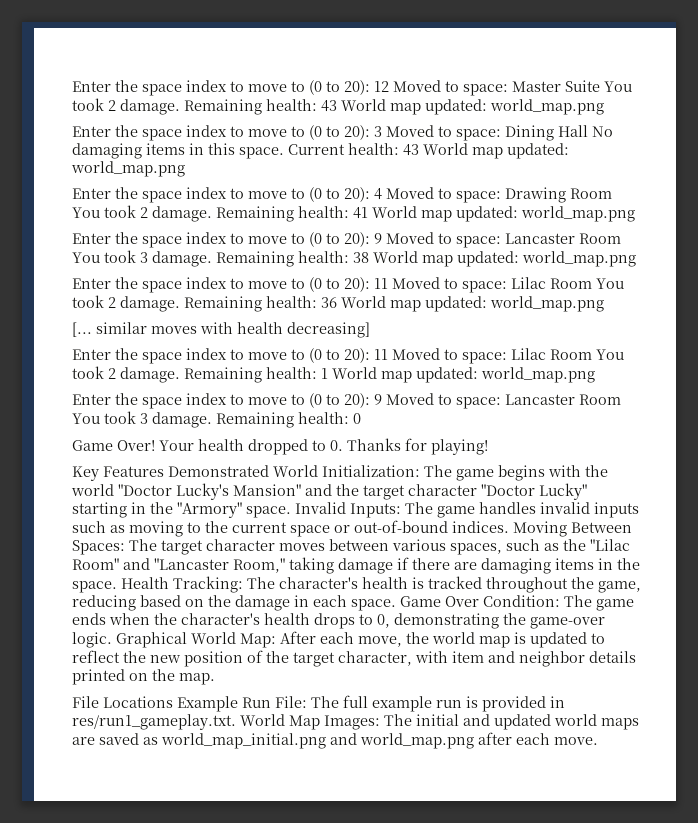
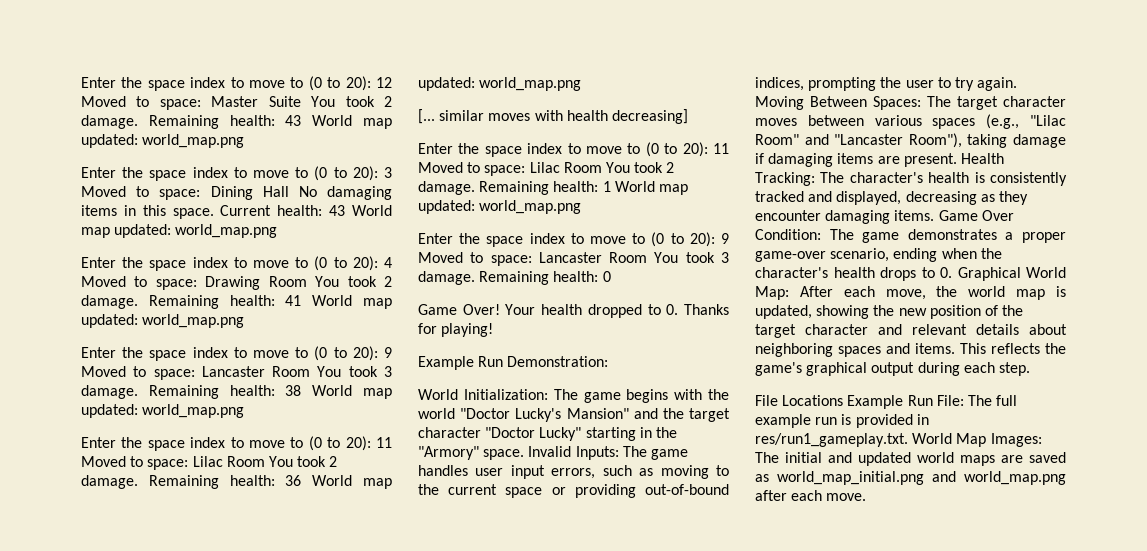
[72,465,269,481] Key Features Demonstrated -> [418,356,609,370] Example Run Demonstration: //
[540,502,639,518] invalid inputs -> [475,465,596,479] user input errors,
[354,520,509,533] out-of-bound indices. -> [574,484,729,498] [755,77,1018,91] providing out-of-bound indices, prompting the user to try again.
[450,539,586,555] spaces, such as the -> [932,114,1020,129] spaces (e.g.,
[233,558,285,573] Room," -> [908,133,962,148] Room"),
[412,558,640,574] [72,581,117,593] there are damaging items in the space. -> [768,153,957,167] damaging items are present.
[428,576,641,593] [72,595,396,611] tracked throughout the game, reducing based on the damage in each space. -> [990,172,1067,186] [755,191,1028,205] [755,210,935,224] consistently tracked and displayed, decreasing as they encounter damaging items.
[72,613,106,625] ends -> [907,229,1066,243] [755,248,938,262] demonstrates a proper game-over scenario, ending
[377,613,605,629] [72,632,112,648] 0, demonstrating the game-over logic. -> [940,267,952,278] 0.
[530,632,605,648] [72,650,120,663] updated to reflect -> [755,305,870,319] updated, showing
[338,651,636,667] [72,669,215,685] character, with item and neighbor details printed on the map. -> [805,324,1067,335] [755,343,1066,357] [755,362,1030,376] character and relevant details about neighboring spaces and items. This reflects the game's graphical output during each step.

